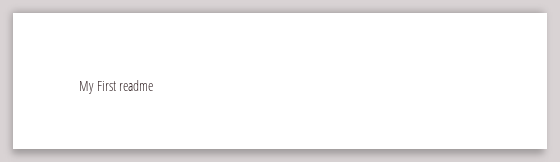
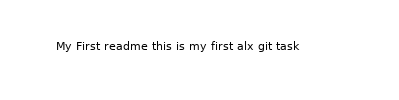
(154, 85) none -> [152,41,300,52] this is my first alx git task

